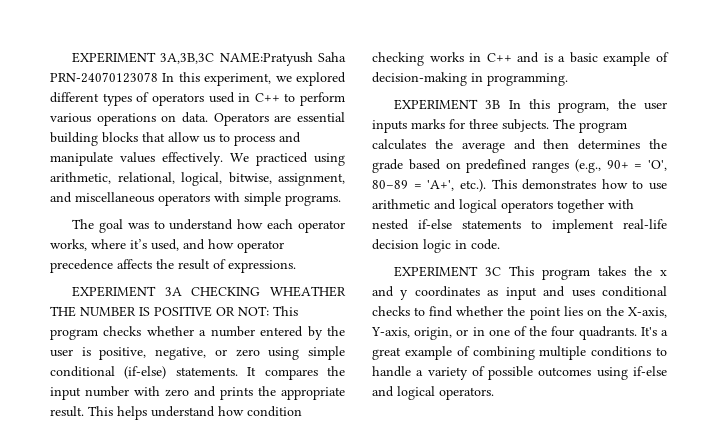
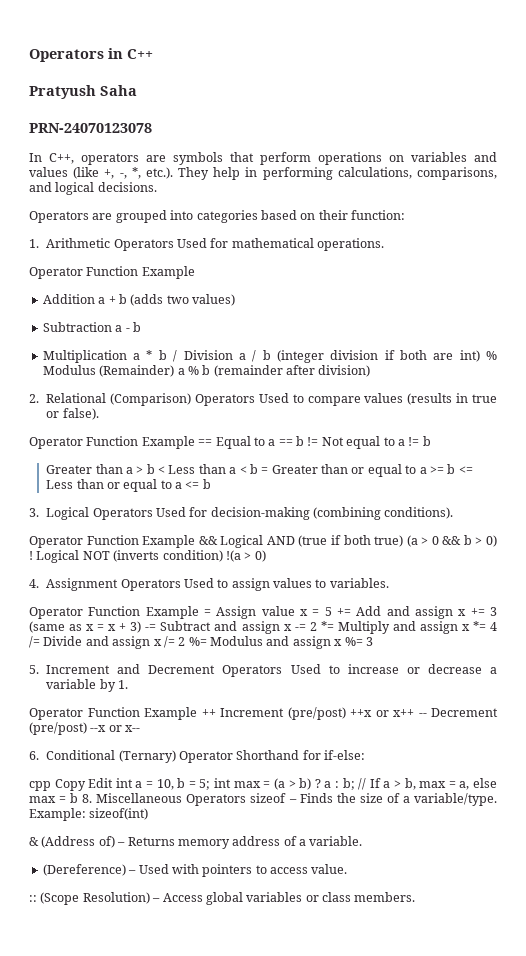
[71,52,346,66] [50,72,346,86] [50,92,345,106] [50,112,345,126] [50,132,301,146] [50,152,345,166] [50,172,345,186] [50,192,341,206] [71,219,345,233] [50,239,284,253] [50,259,296,273] [71,286,346,297] [50,306,298,317] [50,326,345,340] [50,346,345,360] [50,366,345,380] [50,386,345,400] [50,406,302,420] [372,52,669,66] [372,72,568,86] [393,99,667,113] [372,119,627,133] [372,139,667,153] [372,159,667,173] [372,179,667,192] [372,199,634,213] [372,219,667,233] [372,239,500,253] [393,266,667,280] [372,286,667,300] [372,306,667,320] [371,326,668,340] [372,346,667,360] [372,366,667,380] [372,386,494,400] EXPERIMENT 3A,3B,3C NAME:Pratyush Saha PRN-24070123078 In this experiment, we explored different types of operators used in C++ to perform various operations on data. Operators are essential building blocks that allow us to process and manipulate values effectively. We practiced using arithmetic, relational, logical, bitwise, assignment, and miscellaneous operators with simple programs. // The goal was to understand how each operator works, where it’s used, and how operator precedence affects the result of expressions. // EXPERIMENT 3A CHECKING WHEATHER THE NUMBER IS POSITIVE OR NOT: This program checks whether a number entered by the user is positive, negative, or zero using simple conditional (if-else) statements. It compares the input number with zero and prints the appropriate result. This helps understand how condition checking works in C++ and is a basic example of decision-making in programming. // EXPERIMENT 3B In this program, the user inputs marks for three subjects. The program calculates the average and then determines the grade based on predefined ranges (e.g., 90+ = 'O', 80–89 = 'A+', etc.). This demonstrates how to use arithmetic and logical operators together with nested if-else statements to implement real-life decision logic in code. // EXPERIMENT 3C This program takes the x and y coordinates as input and uses conditional checks to find whether the point lies on the X-axis, Y-axis, origin, or in one of the four quadrants. It's a great example of combining multiple conditions to handle a variety of possible outcomes using if-else and logical operators. -> [29,48,153,62] [29,85,137,99] [29,123,152,133] [29,152,497,165] [29,167,498,180] [29,182,157,195] [29,210,405,223] [29,238,385,251] [29,266,195,279] [42,294,235,306] [42,322,141,332] [42,350,498,363] [42,365,371,377] [29,393,498,406] [46,408,99,420] [29,436,431,449] [46,464,473,477] [46,479,211,492] [29,507,454,520] [29,535,497,548] [29,550,266,563] [29,578,389,591] [29,606,497,619] [29,621,498,634] [29,636,373,649] [29,664,498,677] [46,679,128,692] [29,707,498,720] [29,722,141,735] [29,750,366,763] [29,778,497,791] [29,793,498,806] [29,808,149,821] [29,836,363,849] [42,864,348,877] [29,892,416,905] Operators in C++ // Pratyush Saha // PRN-24070123078 // In C++, operators are symbols that perform operations on variables and values (like +, -, *, etc.). They help in performing calculations, comparisons, and logical decisions. // Operators are grouped into categories based on their function: // 1. Arithmetic Operators Used for mathematical operations. // Operator Function Example // Addition a + b (adds two values) // Subtraction a - b // Multiplication a * b / Division a / b (integer division if both are int) % Modulus (Remainder) a % b (remainder after division) // 2. Relational (Comparison) Operators Used to compare values (results in true or false). // Operator Function Example == Equal to a == b != Not equal to a != b // Greater than a > b < Less than a < b = Greater than or equal to a >= b <= Less than or equal to a <= b // 3. Logical Operators Used for decision-making (combining conditions). // Operator Function Example && Logical AND (true if both true) (a > 0 && b > 0) ! Logical NOT (inverts condition) !(a > 0) // 4. Assignment Operators Used to assign values to variables. // Operator Function Example = Assign value x = 5 += Add and assign x += 3 (same as x = x + 3) -= Subtract and assign x -= 2 *= Multiply and assign x *= 4 /= Divide and assign x /= 2 %= Modulus and assign x %= 3 // 5. Increment and Decrement Operators Used to increase or decrease a variable by 1. // Operator Function Example ++ Increment (pre/post) ++x or x++ -- Decrement (pre/post) --x or x-- // 6. Conditional (Ternary) Operator Shorthand for if-else: // cpp Copy Edit int a = 10, b = 5; int max = (a > b) ? a : b; // If a > b, max = a, else max = b 8. Miscellaneous Operators sizeof – Finds the size of a variable/type. Example: sizeof(int) // & (Address of) – Returns memory address of a variable. // (Dereference) – Used with pointers to access value. // :: (Scope Resolution) – Access global variables or class members.

